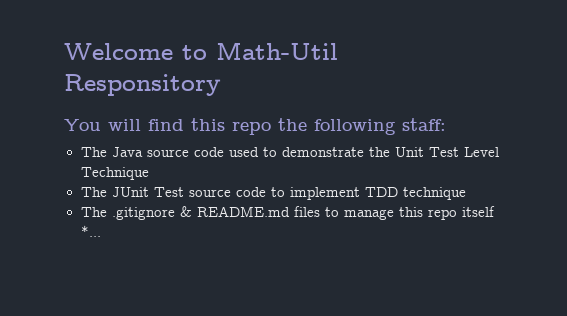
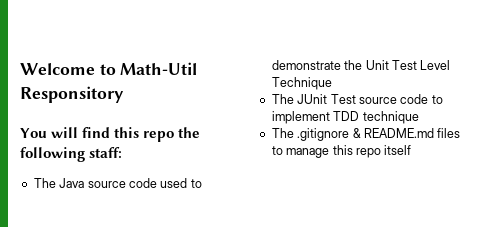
[80,225,101,237] *... -> (412, 150) none

